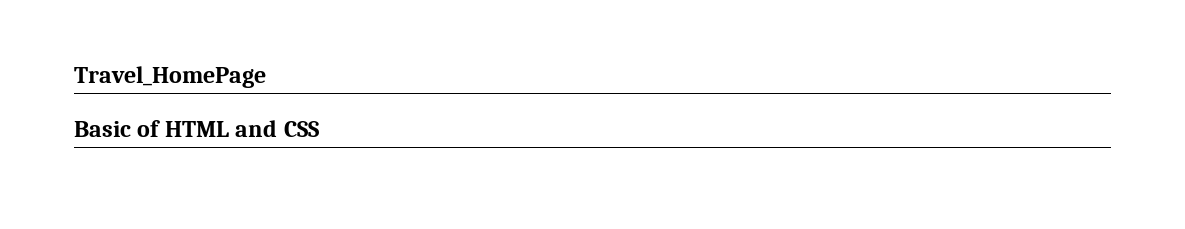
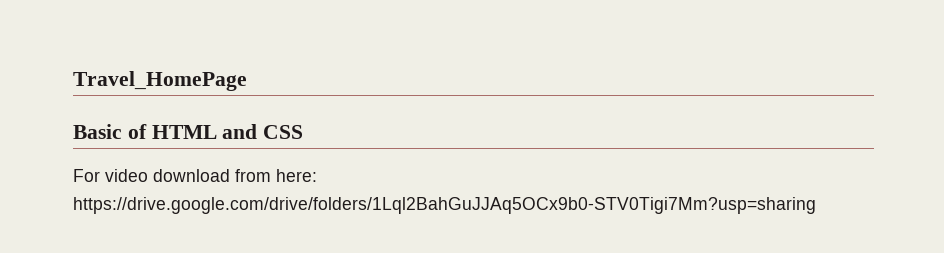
(319, 129) none -> [73,169,317,182] [73,197,816,214] // For video download from here: https://drive.google.com/drive/folders/1Lql2BahGuJJAq5OCx9b0-STV0Tigi7Mm?usp=sharing

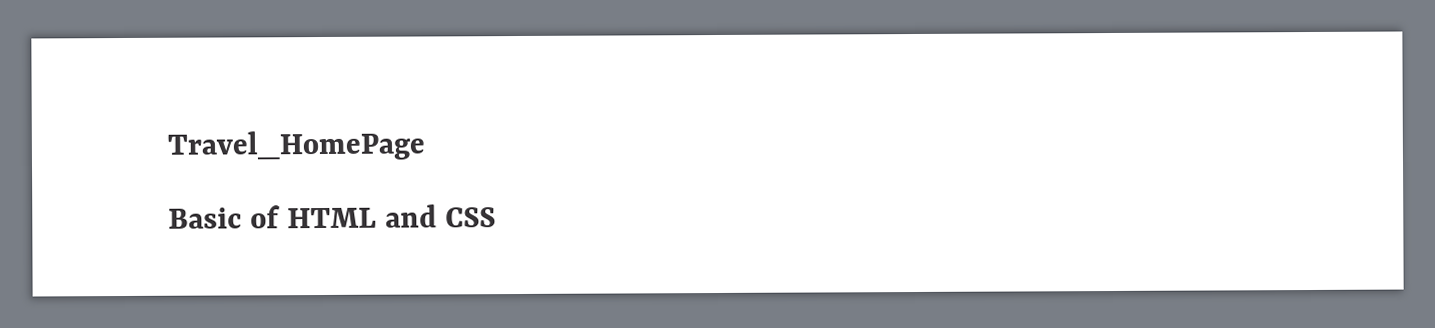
[73,169,317,182] [73,197,816,214] // For video download from here: https://drive.google.com/drive/folders/1Lql2BahGuJJAq5OCx9b0-STV0Tigi7Mm?usp=sharing -> (497, 217) none

